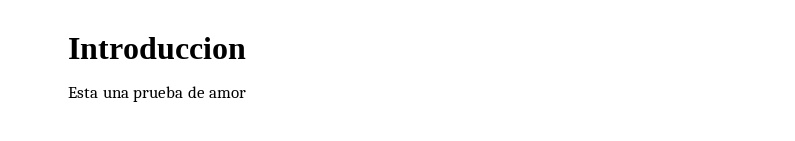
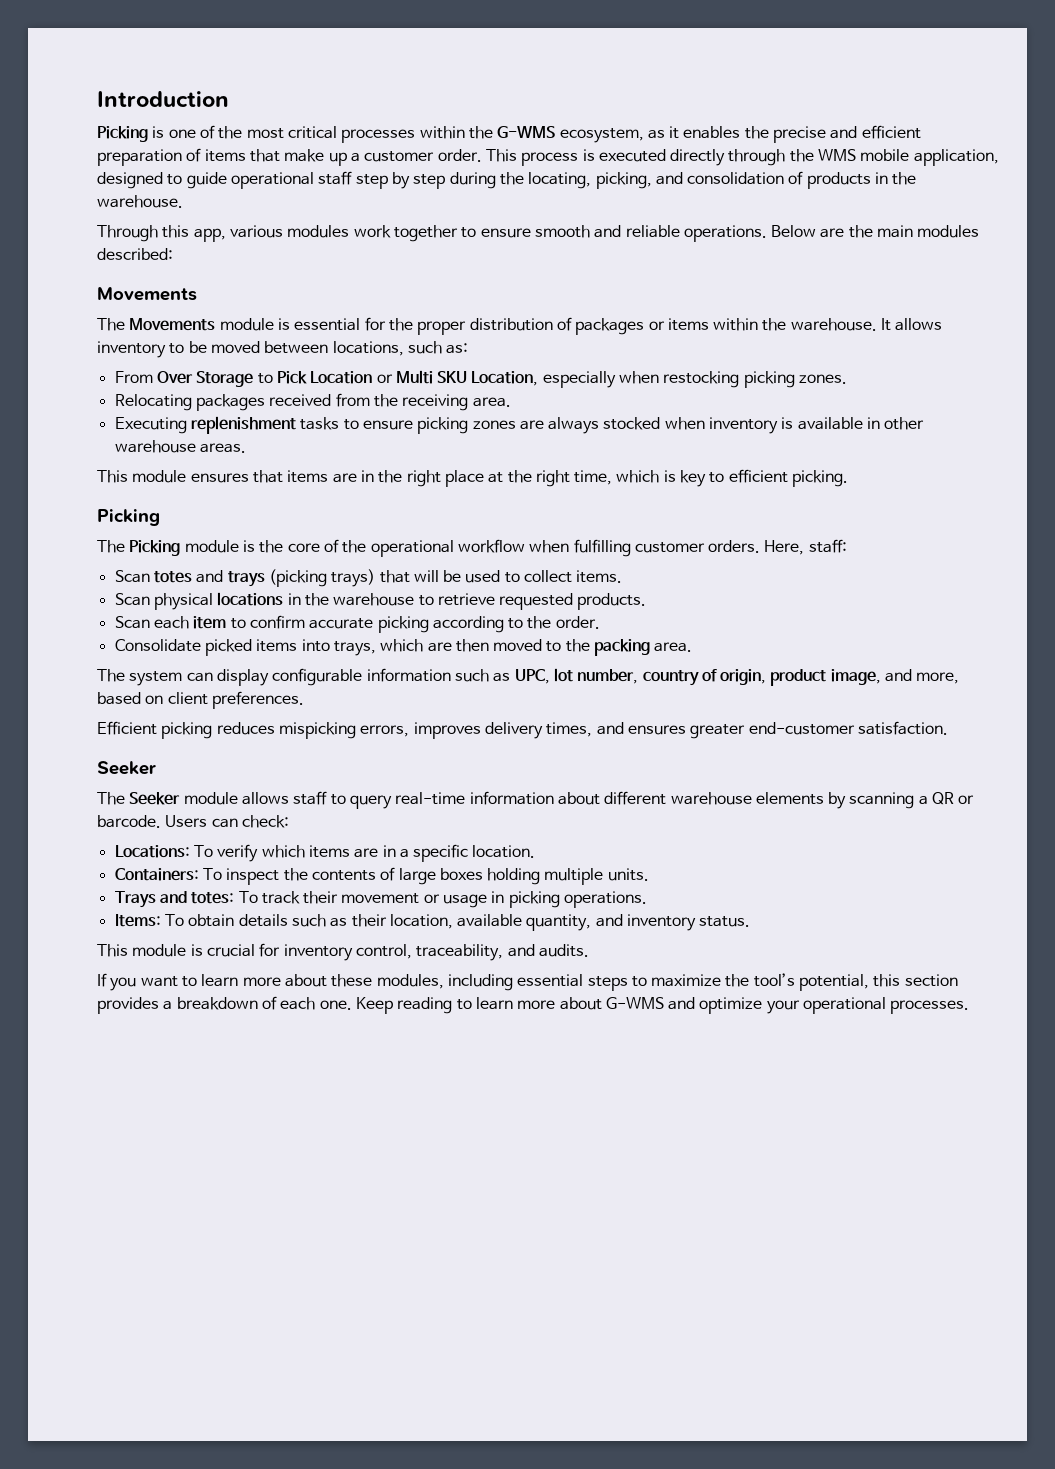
[68,37,246,59] [68,86,247,102] Introduccion // Esta una prueba de amor -> [97,91,229,107] [97,125,921,143] [97,148,999,166] [97,171,917,189] [97,195,183,208] [97,225,980,242] [97,248,173,260] [97,287,197,301] [97,317,943,335] [97,341,469,358] [114,370,848,388] [114,393,511,411] [114,416,925,434] [114,440,246,453] [97,469,849,487] [97,509,160,526] [97,539,847,557] [114,569,623,587] [114,592,647,610] [114,615,600,633] [114,639,693,656] [97,668,960,686] [97,691,304,709] [97,721,948,739] [97,761,156,775] [97,791,975,809] [97,815,289,828] [114,844,536,862] [114,867,649,885] [114,891,648,908] [114,914,751,931] [97,943,589,961] [97,973,958,991] [97,996,970,1014] Introduction // Picking is one of the most critical processes within the G-WMS ecosystem, as it enables the precise and efficient preparation of items that make up a customer order. This process is executed directly through the WMS mobile application, designed to guide operational staff step by step during the locating, picking, and consolidation of products in the warehouse. // Through this app, various modules work together to ensure smooth and reliable operations. Below are the main modules described: // Movements // The Movements module is essential for the proper distribution of packages or items within the warehouse. It allows inventory to be moved between locations, such as: // From Over Storage to Pick Location or Multi SKU Location, especially when restocking picking zones. // Relocating packages received from the receiving area. // Executing replenishment tasks to ensure picking zones are always stocked when inventory is available in other warehouse areas. // This module ensures that items are in the right place at the right time, which is key to efficient picking. // Picking // The Picking module is the core of the operational workflow when fulfilling customer orders. Here, staff: // Scan totes and trays (picking trays) that will be used to collect items. // Scan physical locations in the warehouse to retrieve requested products. // Scan each item to confirm accurate picking according to the order. // Consolidate picked items into trays, which are then moved to the packing area. // The system can display configurable information such as UPC, lot number, country of origin, product image, and more, based on client preferences. // Efficient picking reduces mispicking errors, improves delivery times, and ensures greater end-customer satisfaction. // Seeker // The Seeker module allows staff to query real-time information about different warehouse elements by scanning a QR or barcode. Users can check: // Locations: To verify which items are in a specific location. // Containers: To inspect the contents of large boxes holding multiple units. // Trays and totes: To track their movement or usage in picking operations. // Items: To obtain details such as their location, available quantity, and inventory status. // This module is crucial for inventory control, traceability, and audits. // If you want to learn more about these modules, including essential steps to maximize the tool’s potential, this section provides a breakdown of each one. Keep reading to learn more about G-WMS and optimize your operational processes.

